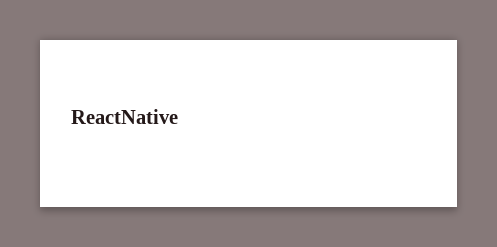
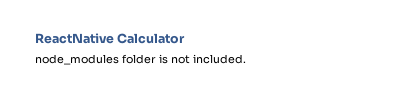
(178, 116) none -> [117,33,186,44] [35,54,246,65] Calculator // node_modules folder is not included.

